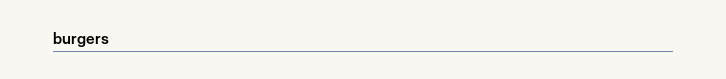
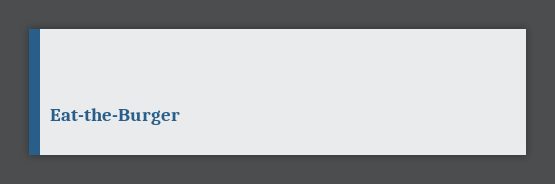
[53,32,109,47] burgers -> [50,108,180,125] Eat-the-Burger

